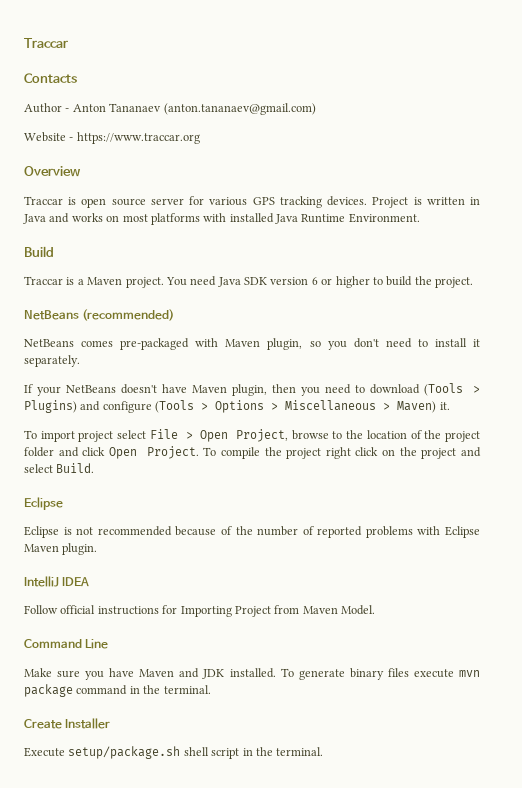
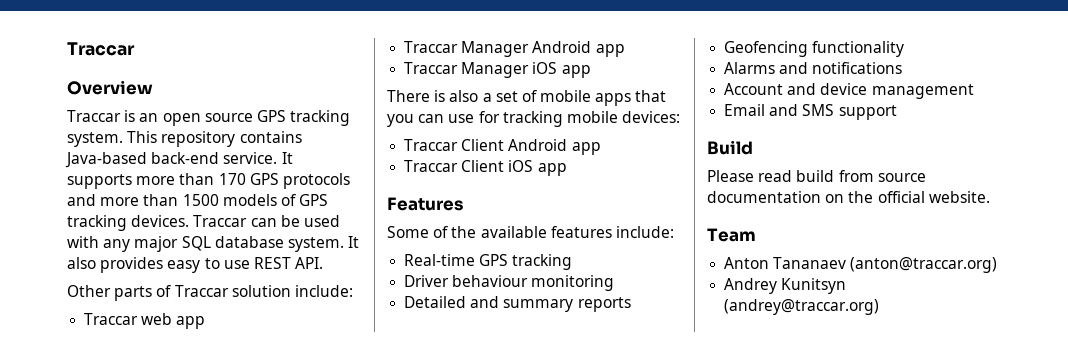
[24,38,68,48] [24,73,77,83] [24,103,316,115] [24,132,200,144] Traccar // Contacts // Author - Anton Tananaev (anton.tananaev@gmail.com) // Website - https://www.traccar.org -> [67,42,135,56] Traccar
(77, 201) none -> [139,113,159,122] an
[150,196,480,208] [23,213,420,225] [24,246,54,257] [24,276,473,288] [24,309,175,321] [24,338,480,350] [24,355,80,367] [24,383,480,396] [24,400,450,413] [24,429,480,442] [24,446,482,459] [24,463,95,473] [24,497,63,510] [24,526,480,538] [24,543,98,555] [24,576,90,587] [24,605,375,617] [24,639,109,649] [24,668,481,680] [24,684,211,697] [24,718,111,729] [24,746,324,759] server for various GPS tracking devices. Project is written in Java and works on most platforms with installed Java Runtime Environment. // Build // Traccar is a Maven project. You need Java SDK version 6 or higher to build the project. // NetBeans (recommended) // NetBeans comes pre-packaged with Maven plugin, so you don't need to install it separately. // If your NetBeans doesn't have Maven plugin, then you need to download (Tools > Plugins) and configure (Tools > Options > Miscellaneous > Maven) it. // To import project select File > Open Project, browse to the location of the project folder and click Open Project. To compile the project right click on the project and select Build. // Eclipse // Eclipse is not recommended because of the number of reported problems with Eclipse Maven plugin. // IntelliJ IDEA // Follow official instructions for Importing Project from Maven Model. // Command Line // Make sure you have Maven and JDK installed. To generate binary files execute mvn package command in the terminal. // Create Installer // Execute setup/package.sh shell script in the terminal. -> [256,110,351,126] [67,131,302,147] [65,152,293,168] [67,173,350,189] [67,194,329,206] [67,215,340,231] [67,236,360,252] [67,257,324,273] [67,285,353,301] [84,313,206,329] [404,41,625,57] [404,62,591,78] [387,90,667,106] [387,111,681,127] [404,139,601,155] [404,160,567,176] [387,197,463,211] [387,226,674,238] [404,254,573,270] [404,275,615,291] [404,296,631,312] [724,41,905,57] [724,62,903,74] [724,83,974,99] [724,104,897,120] [707,140,753,155] [707,170,926,182] [707,191,990,203] [707,228,756,242] [724,257,998,273] [724,278,847,294] [724,299,880,315] GPS tracking system. This repository contains Java-based back-end service. It supports more than 170 GPS protocols and more than 1500 models of GPS tracking devices. Traccar can be used with any major SQL database system. It also provides easy to use REST API. // Other parts of Traccar solution include: // Traccar web app // Traccar Manager Android app // Traccar Manager iOS app // There is also a set of mobile apps that you can use for tracking mobile devices: // Traccar Client Android app // Traccar Client iOS app // Features // Some of the available features include: // Real-time GPS tracking // Driver behaviour monitoring // Detailed and summary reports // Geofencing functionality // Alarms and notifications // Account and device management // Email and SMS support // Build // Please read build from source documentation on the official website. // Team // Anton Tananaev (anton@traccar.org) // Andrey Kunitsyn (andrey@traccar.org)

